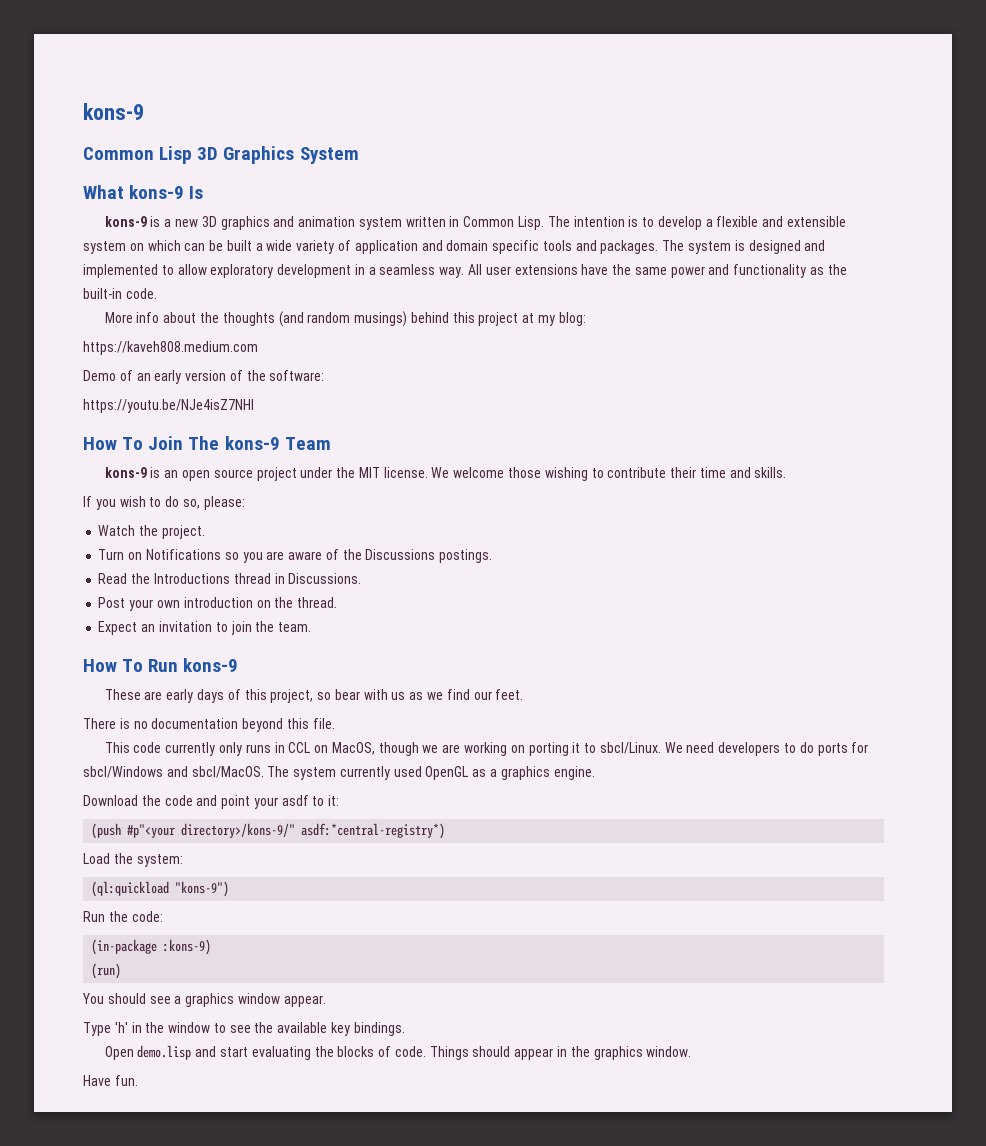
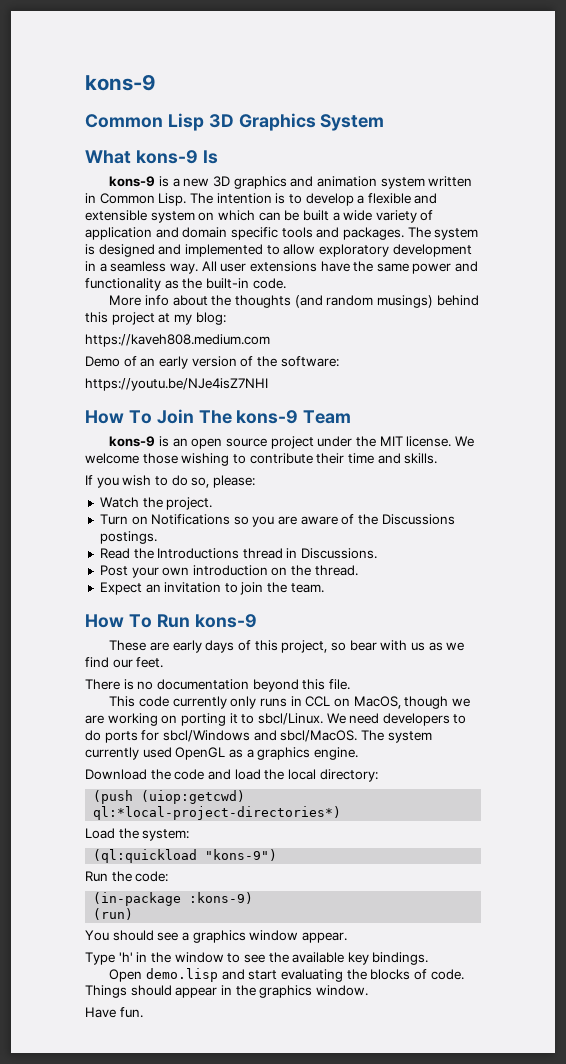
[221,795,340,809] [91,823,446,839] point your asdf to it: // (push #p"<your directory>/kons-9/" asdf:*central-registry*) -> [234,769,378,782] [93,790,246,804] [93,806,342,820] load the local directory: // (push (uiop:getcwd) ql:*local-project-directories*)

